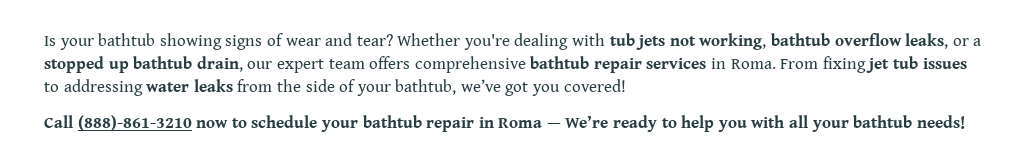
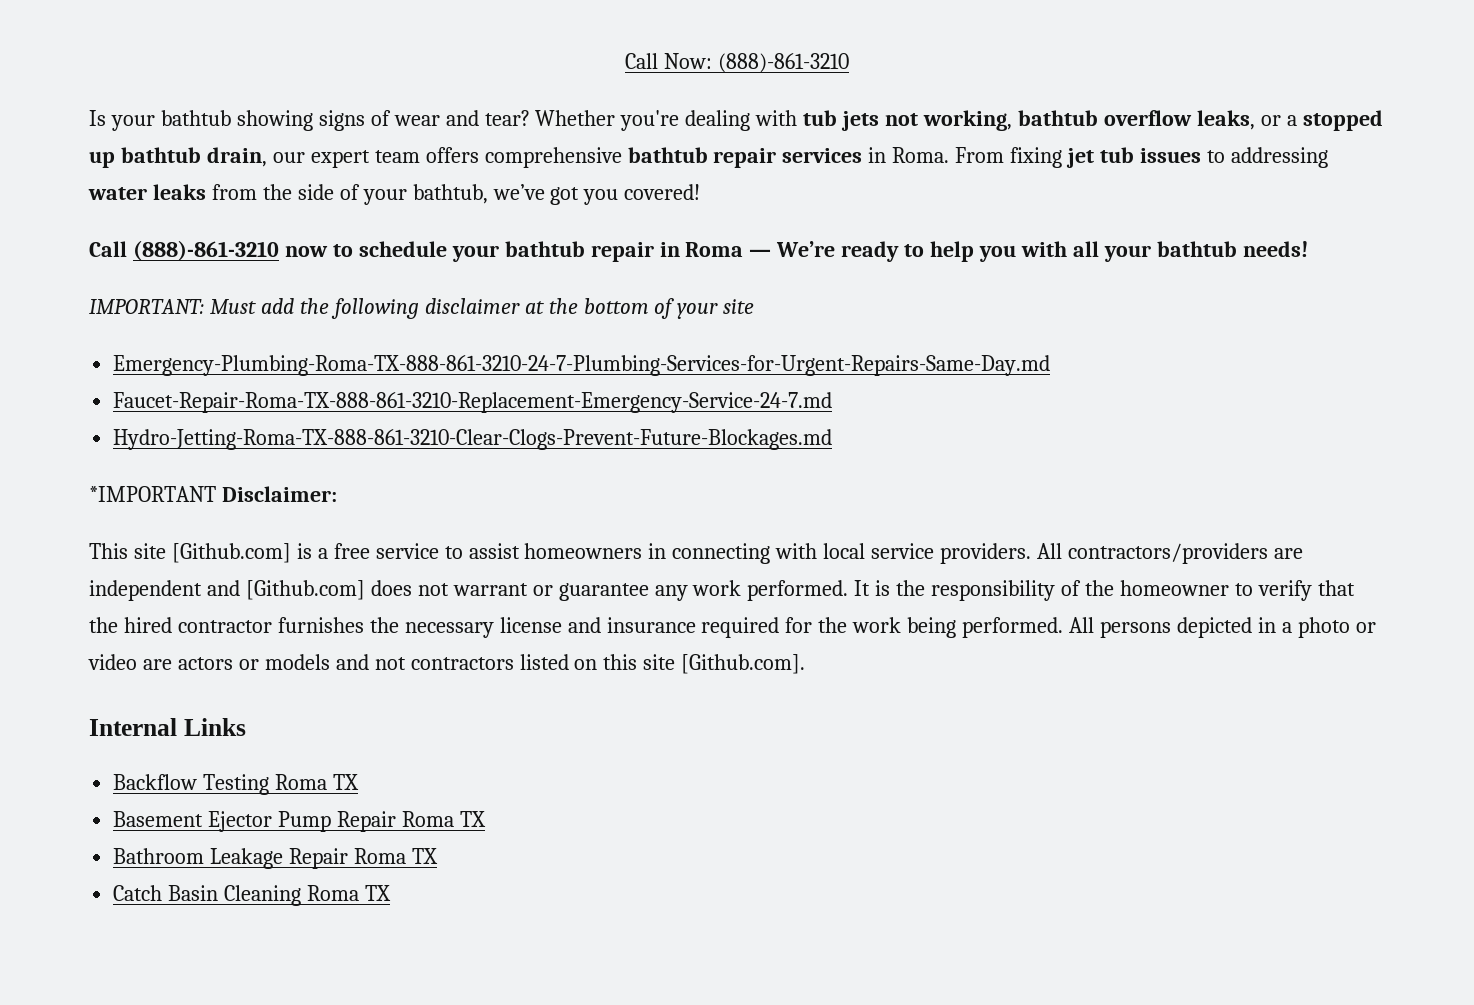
(44, 41) none -> [625,53,849,73] Call Now: (888)-861-3210 //
(965, 122) none -> [89,298,755,319] [113,355,1051,376] [113,392,833,413] [113,429,833,450] [89,486,337,502] [89,543,1303,564] [89,580,1355,601] [89,617,1376,638] [88,654,806,674] [89,718,246,736] [113,774,360,795] [113,811,486,832] [113,848,438,869] [113,885,391,906] // IMPORTANT: Must add the following disclaimer at the bottom of your site // Emergency-Plumbing-Roma-TX-888-861-3210-24-7-Plumbing-Services-for-Urgent-Repairs-Same-Day.md // Faucet-Repair-Roma-TX-888-861-3210-Replacement-Emergency-Service-24-7.md // Hydro-Jetting-Roma-TX-888-861-3210-Clear-Clogs-Prevent-Future-Blockages.md // *IMPORTANT Disclaimer: // This site [Github.com] is a free service to assist homeowners in connecting with local service providers. All contractors/providers are independent and [Github.com] does not warrant or guarantee any work performed. It is the responsibility of the homeowner to verify that the hired contractor furnishes the necessary license and insurance required for the work being performed. All persons depicted in a photo or video are actors or models and not contractors listed on this site [Github.com]. // Internal Links // Backflow Testing Roma TX // Basement Ejector Pump Repair Roma TX // Bathroom Leakage Repair Roma TX // Catch Basin Cleaning Roma TX

